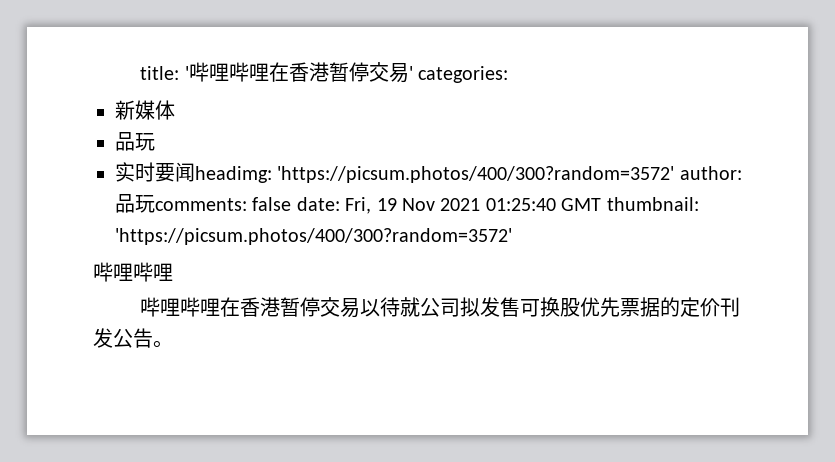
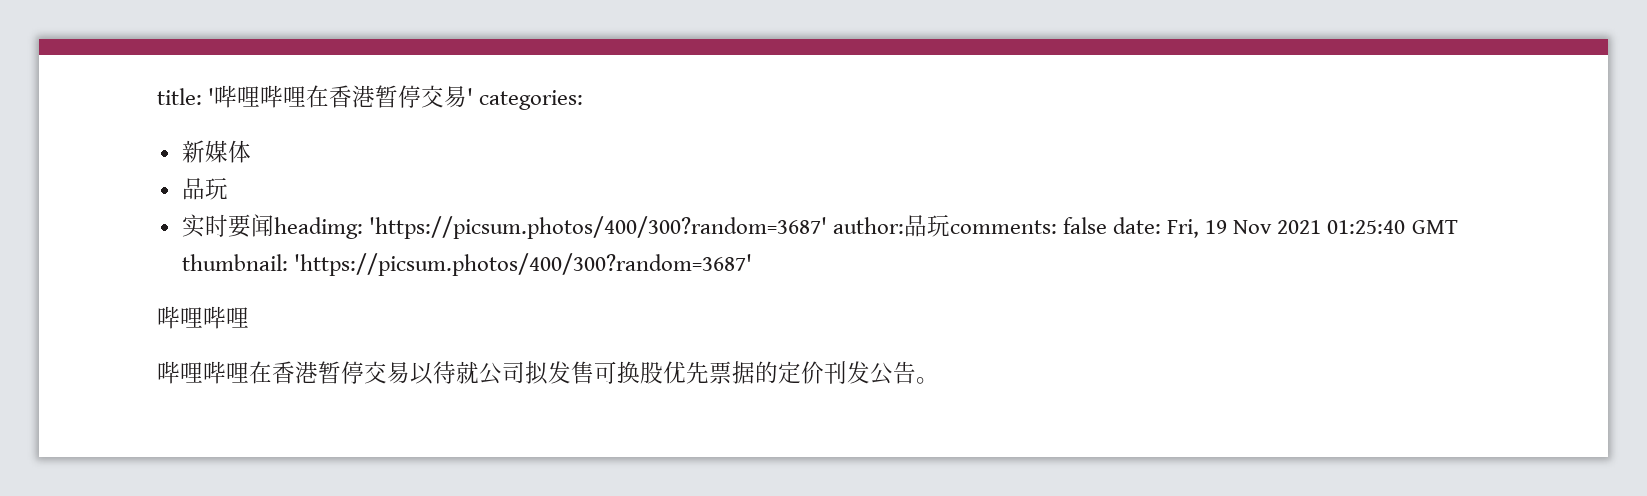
[277,166,675,183] 'https://picsum.photos/400/300?random=3572' -> [368,216,827,239] 'https://picsum.photos/400/300?random=3687'
[115,228,512,245] 'https://picsum.photos/400/300?random=3572' -> [293,253,752,276] 'https://picsum.photos/400/300?random=3687'

